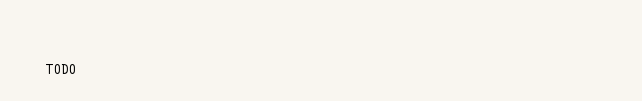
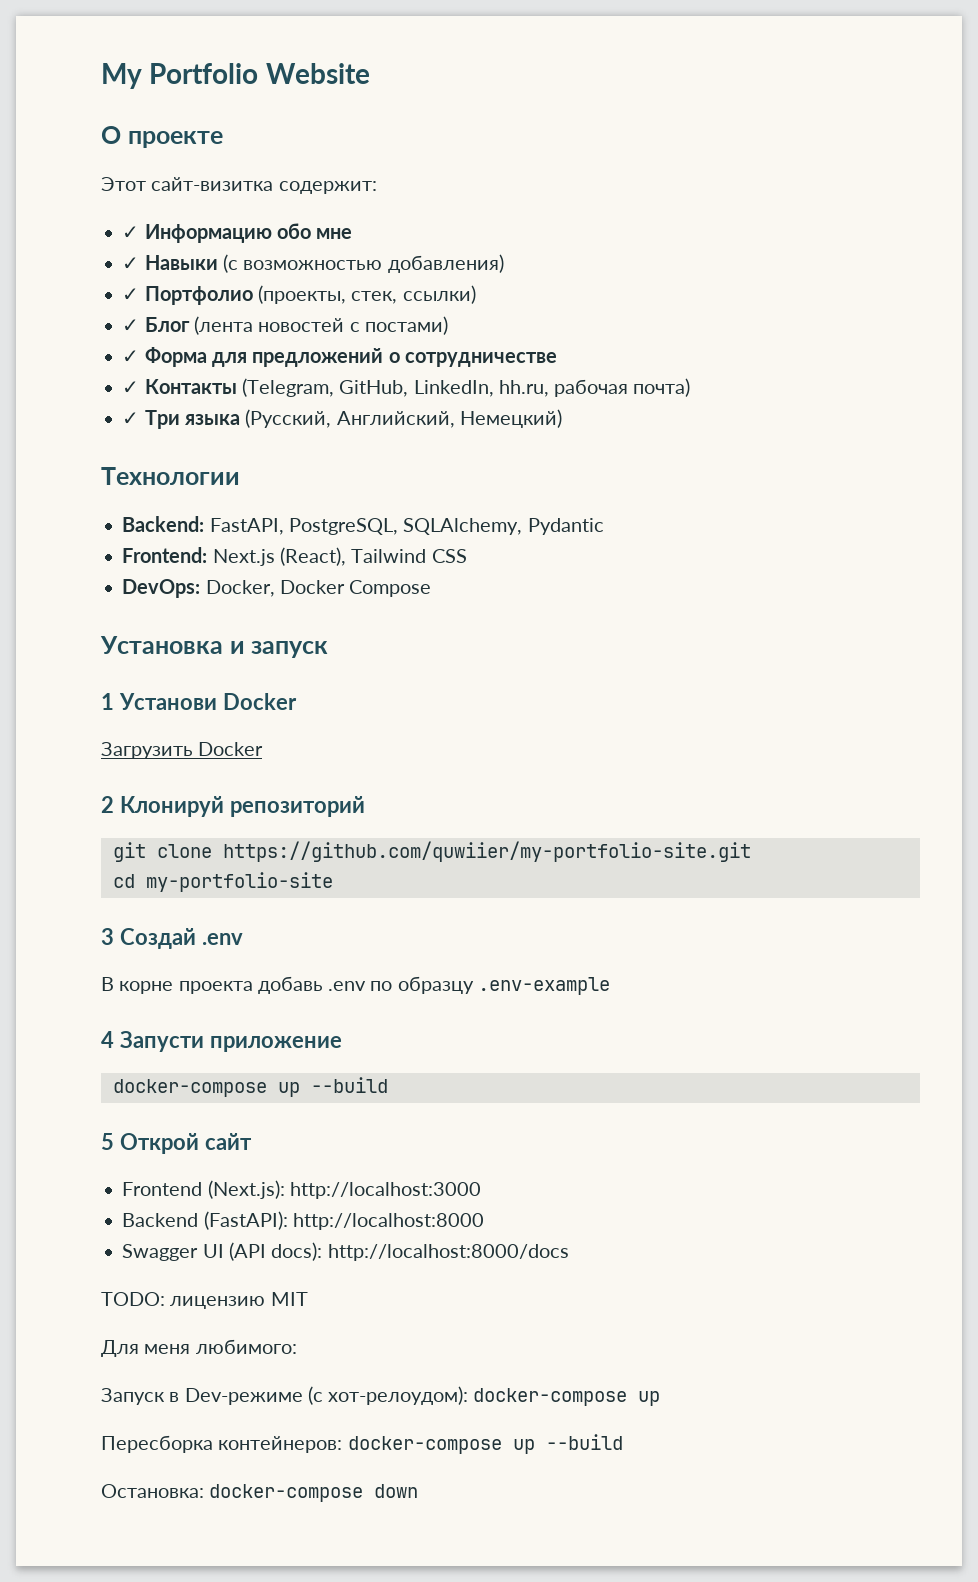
[45,64,76,74] TODO -> [101,63,370,89] [101,126,223,148] [101,177,377,194] [122,223,353,243] [122,254,504,273] [122,285,476,305] [122,316,448,335] [122,347,557,367] [122,378,691,397] [122,409,562,429] [101,467,240,485] [122,516,604,535] [122,547,467,566] [122,579,432,598] [100,636,329,658] [101,693,297,710] [101,742,264,759] [101,796,365,817] [112,841,751,862] [112,872,333,892] [101,928,243,949] [101,976,610,995] [101,1031,342,1052] [112,1077,388,1097] [101,1133,252,1154] [122,1180,481,1199] [122,1211,484,1230] [122,1242,569,1261] [101,1292,308,1309] [101,1339,297,1357] [101,1386,661,1406] [101,1434,623,1454] [101,1484,419,1502] My Portfolio Website // О проекте // Этот сайт-визитка содержит: // ✓ Информацию обо мне // ✓ Навыки (с возможностью добавления) // ✓ Портфолио (проекты, стек, ссылки) // ✓ Блог (лента новостей с постами) // ✓ Форма для предложений о сотрудничестве // ✓ Контакты (Telegram, GitHub, LinkedIn, hh.ru, рабочая почта) // ✓ Три языка (Русский, Английский, Немецкий) // Технологии // Backend: FastAPI, PostgreSQL, SQLAlchemy, Pydantic // Frontend: Next.js (React), Tailwind CSS // DevOps: Docker, Docker Compose // Установка и запуск // 1 Установи Docker // Загрузить Docker // 2 Клонируй репозиторий // git clone https://github.com/quwiier/my-portfolio-site.git // cd my-portfolio-site // 3 Создай .env // В корне проекта добавь .env по образцу .env-example // 4 Запусти приложение // docker-compose up --build // 5 Открой сайт // Frontend (Next.js): http://localhost:3000 // Backend (FastAPI): http://localhost:8000 // Swagger UI (API docs): http://localhost:8000/docs // TODO: лицензию MIT // Для меня любимого: // Запуск в Dev-режиме (с хот-релоудом): docker-compose up // Пересборка контейнеров: docker-compose up --build // Остановка: docker-compose down

